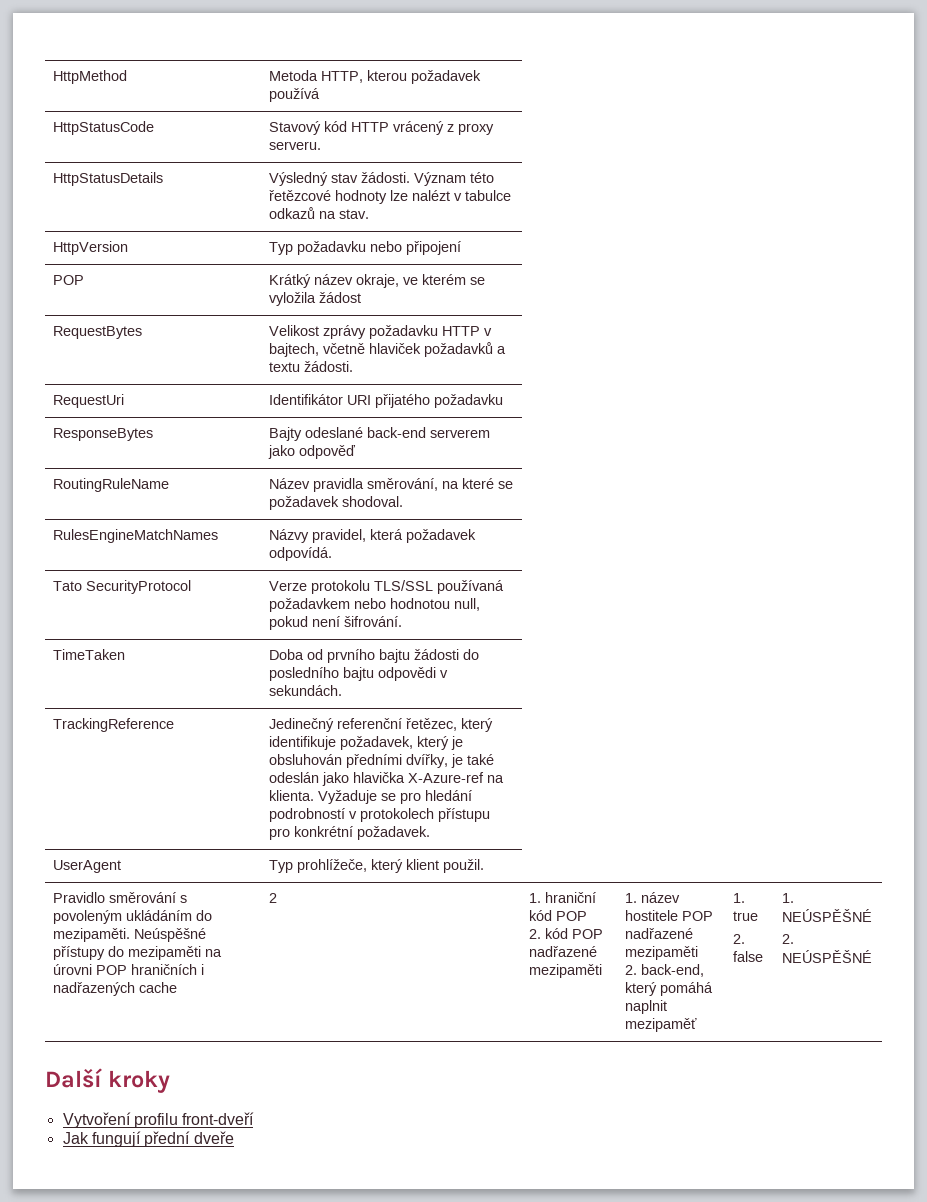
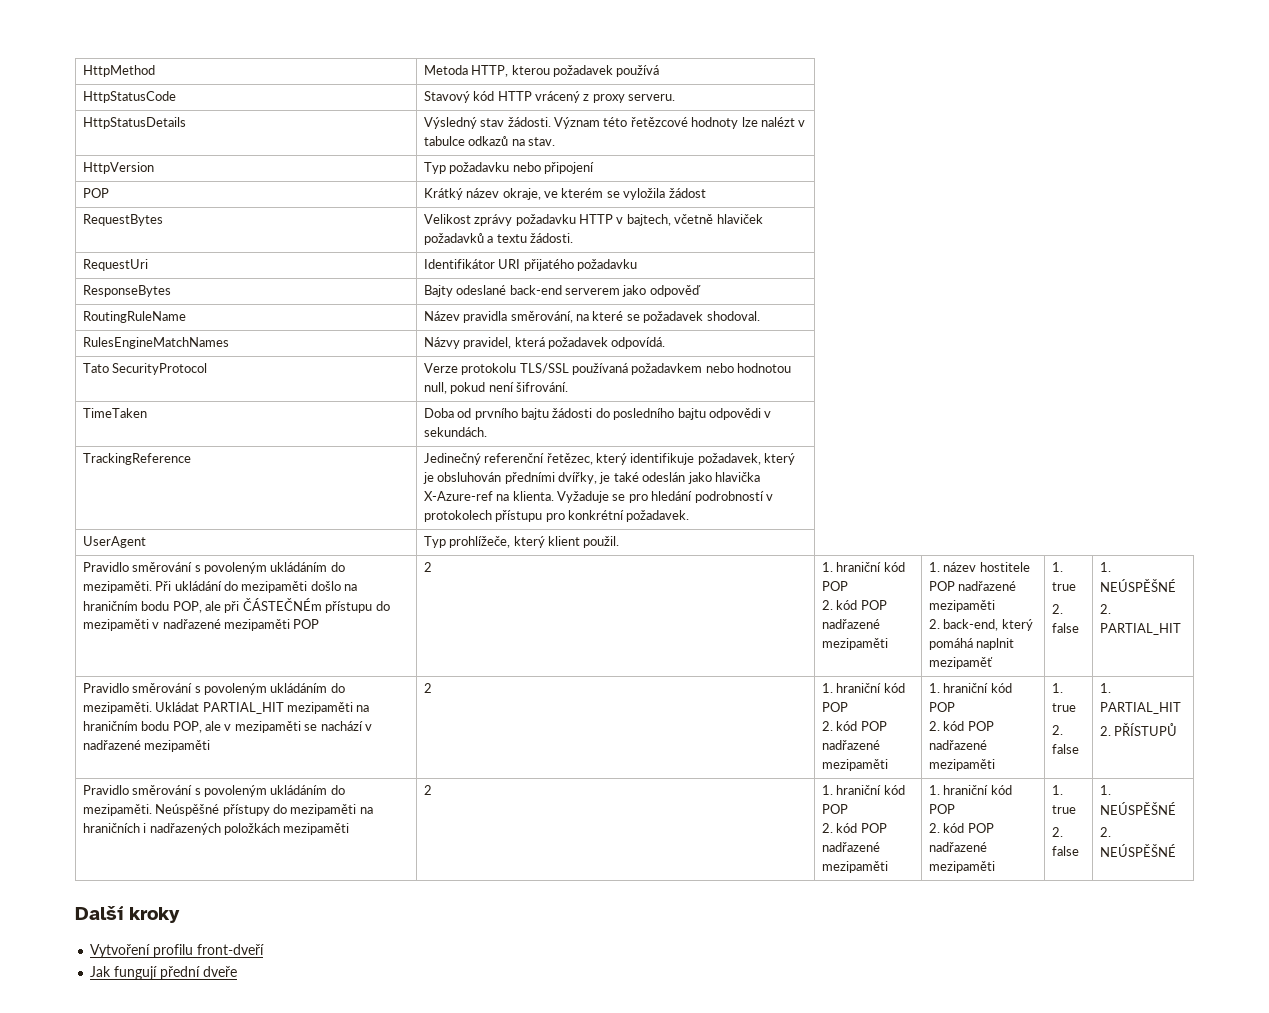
[133,928,206,942] [52,946,222,960] [52,964,204,975] [52,982,177,996] Neúspěšné přístupy do mezipaměti na úrovni POP hraničních i nadřazených cache -> [155,581,358,593] [82,598,390,613] [82,619,320,631] Při ukládání do mezipaměti došlo na hraničním bodu POP, ale při ČÁSTEČNÉm přístupu do mezipaměti v nadřazené mezipaměti POP
(872, 915) none -> [1099,604,1111,614] [1099,623,1181,635] [82,683,345,695] [82,702,370,714] [82,721,372,733] [82,740,211,752] [423,683,432,693] [821,683,905,693] [821,702,848,712] [821,721,887,731] [821,740,880,750] [821,759,888,771] [928,683,1012,693] [928,702,955,712] [928,721,994,731] [928,740,987,750] [928,759,995,771] [1051,683,1063,693] [1051,703,1076,712] [1051,725,1063,735] [1051,744,1079,754] [1099,683,1111,693] [1099,702,1181,714] [1099,723,1178,736] [82,785,345,797] [82,804,373,816] [82,823,350,835] [423,785,432,795] [821,785,905,795] [821,804,848,814] [821,823,887,833] [821,842,880,852] [821,861,888,873] [928,785,1012,795] [928,804,955,814] [928,823,994,833] [928,842,987,852] [928,861,995,873] [1051,785,1063,795] [1051,805,1076,814] [1051,827,1063,837] [1051,846,1079,856] [1099,785,1111,795] [1099,802,1176,815] // 2. PARTIAL_HIT // Pravidlo směrování s povoleným ukládáním do mezipaměti. Ukládat PARTIAL_HIT mezipaměti na hraničním bodu POP, ale v mezipaměti se nachází v nadřazené mezipaměti | 2 | 1. hraniční kód POP // 2. kód POP nadřazené mezipaměti | 1. hraniční kód POP // 2. kód POP nadřazené mezipaměti | 1. true // 2. false | 1. PARTIAL_HIT // 2. PŘÍSTUPŮ // Pravidlo směrování s povoleným ukládáním do mezipaměti. Neúspěšné přístupy do mezipaměti na hraničních i nadřazených položkách mezipaměti | 2 | 1. hraniční kód POP // 2. kód POP nadřazené mezipaměti | 1. hraniční kód POP // 2. kód POP nadřazené mezipaměti | 1. true // 2. false | 1. NEÚSPĚŠNÉ

